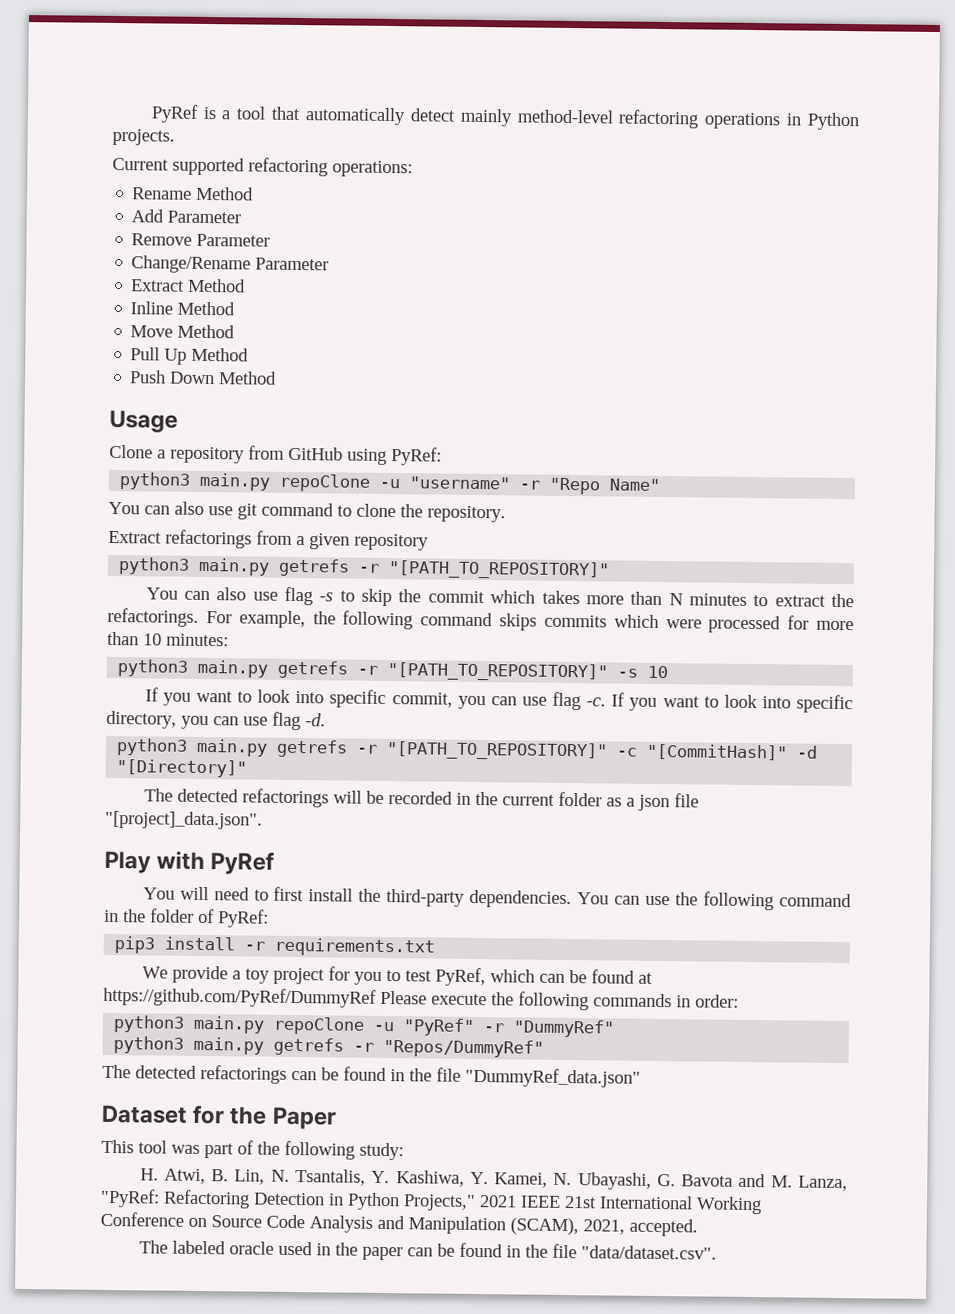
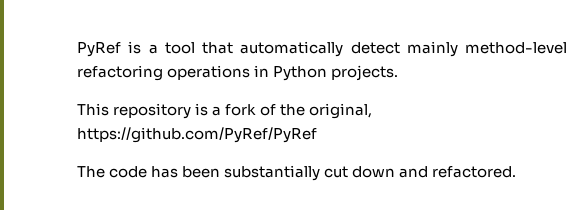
[112,157,413,178] [132,186,255,201] [131,209,242,224] [131,233,271,247] [131,255,330,274] [131,278,247,293] [130,301,236,316] [130,324,236,339] [130,347,250,365] [129,370,278,385] [109,409,178,433] [109,444,442,466] [119,472,661,495] [108,501,506,523] [108,529,429,551] [118,557,611,580] [145,586,855,608] [107,607,855,634] [107,631,229,647] [117,659,669,682] [144,687,854,714] [106,710,326,731] [116,738,819,761] [116,759,248,778] [143,788,699,812] [105,810,263,830] [104,850,276,875] [142,886,852,911] [104,908,269,928] [114,936,436,957] [141,965,653,987] [103,986,739,1011] [113,1015,616,1038] [113,1036,545,1058] [102,1064,641,1088] [101,1104,337,1130] [101,1139,404,1161] [139,1168,849,1192] [100,1188,762,1215] [100,1211,698,1237] [138,1240,717,1261] Current supported refactoring operations: // Rename Method // Add Parameter // Remove Parameter // Change/Rename Parameter // Extract Method // Inline Method // Move Method // Pull Up Method // Push Down Method // Usage // Clone a repository from GitHub using PyRef: // python3 main.py repoClone -u "username" -r "Repo Name" // You can also use git command to clone the repository. // Extract refactorings from a given repository // python3 main.py getrefs -r "[PATH_TO_REPOSITORY]" // You can also use flag -s to skip the commit which takes more than N minutes to extract the refactorings. For example, the following command skips commits which were processed for more than 10 minutes: // python3 main.py getrefs -r "[PATH_TO_REPOSITORY]" -s 10 // If you want to look into specific commit, you can use flag -c. If you want to look into specific directory, you can use flag -d. // python3 main.py getrefs -r "[PATH_TO_REPOSITORY]" -c "[CommitHash]" -d "[Directory]" // The detected refactorings will be recorded in the current folder as a json file "[project]_data.json". // Play with PyRef // You will need to first install the third-party dependencies. You can use the following command in the folder of PyRef: // pip3 install -r requirements.txt // We provide a toy project for you to test PyRef, which can be found at https://github.com/PyRef/DummyRef Please execute the following commands in order: // python3 main.py repoClone -u "PyRef" -r "DummyRef" // python3 main.py getrefs -r "Repos/DummyRef" // The detected refactorings can be found in the file "DummyRef_data.json" // Dataset for the Paper // This tool was part of the following study: // H. Atwi, B. Lin, N. Tsantalis, Y. Kashiwa, Y. Kamei, N. Ubayashi, G. Bavota and M. Lanza, "PyRef: Refactoring Detection in Python Projects," 2021 IEEE 21st International Working Conference on Source Code Analysis and Manipulation (SCAM), 2021, accepted. // The labeled oracle used in the paper can be found in the file "data/dataset.csv". -> [77,103,373,119] [77,127,317,143] [77,165,517,181] This repository is a fork of the original, https://github.com/PyRef/PyRef // The code has been substantially cut down and refactored.

